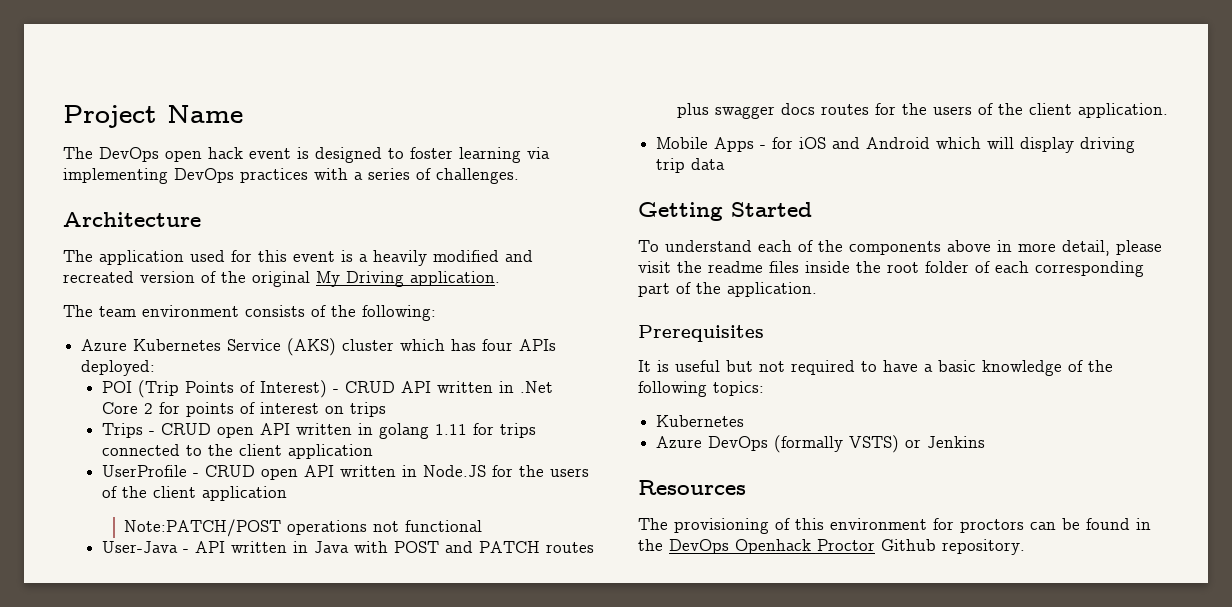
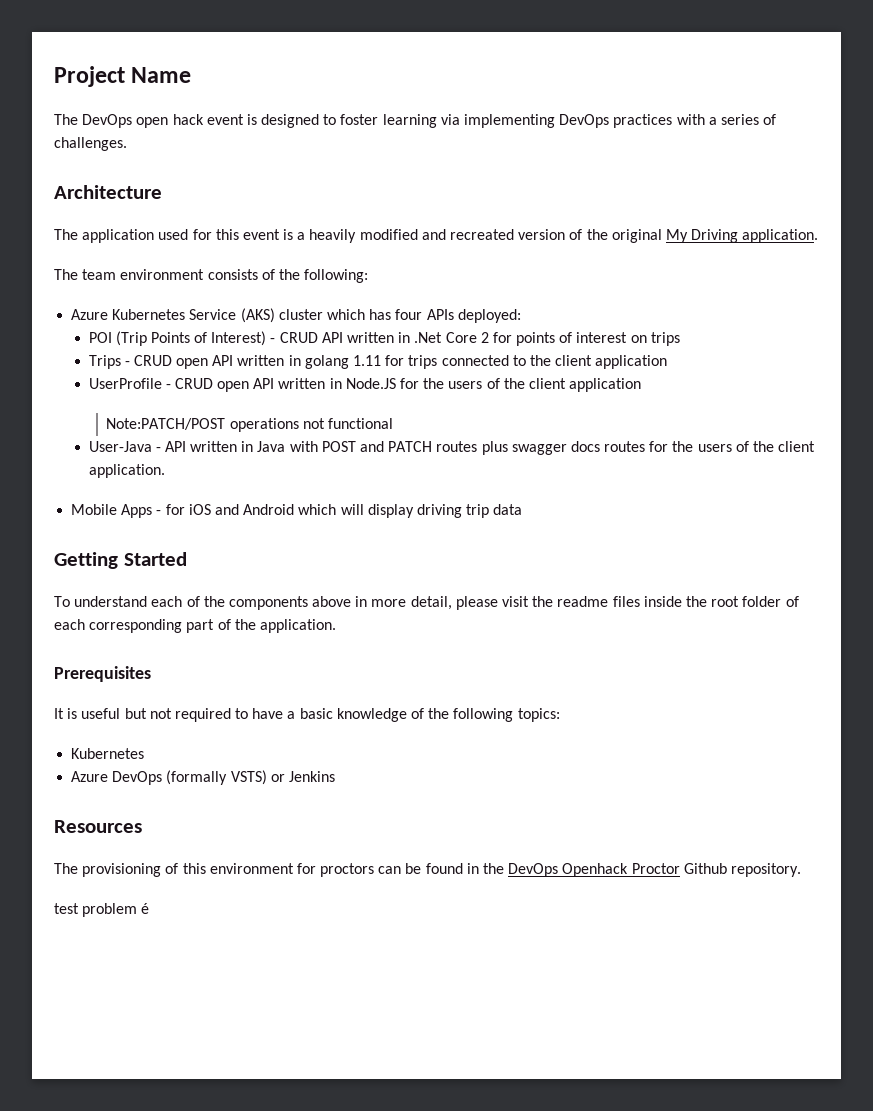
(1025, 547) none -> [54,903,150,917] // test problem é

